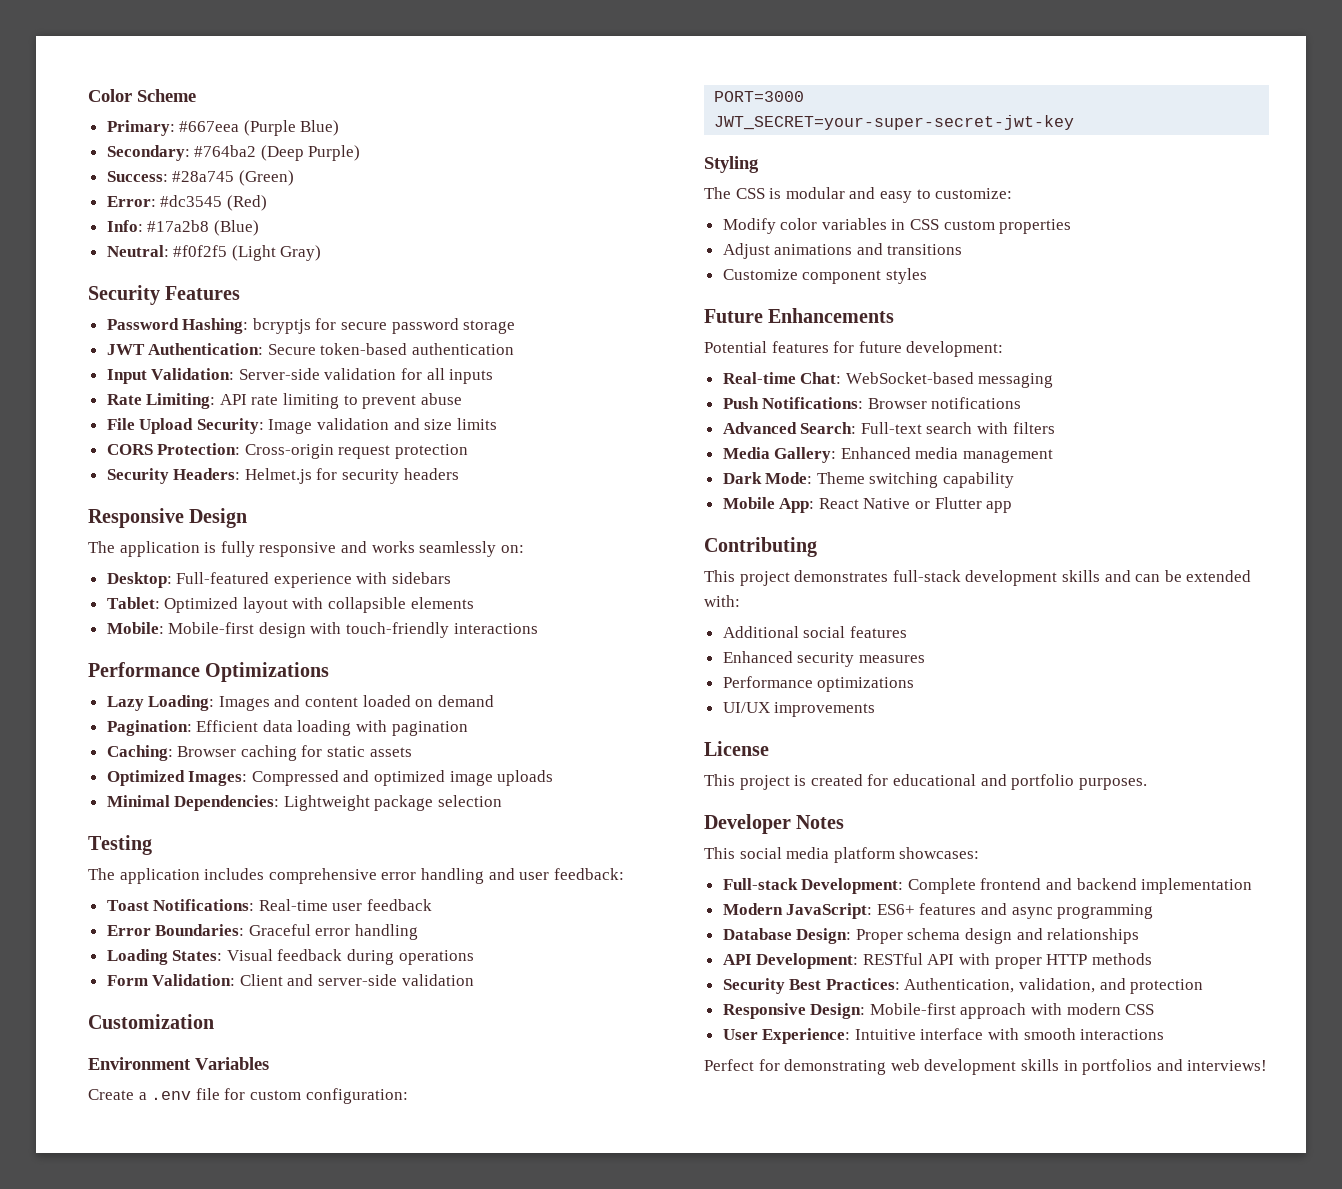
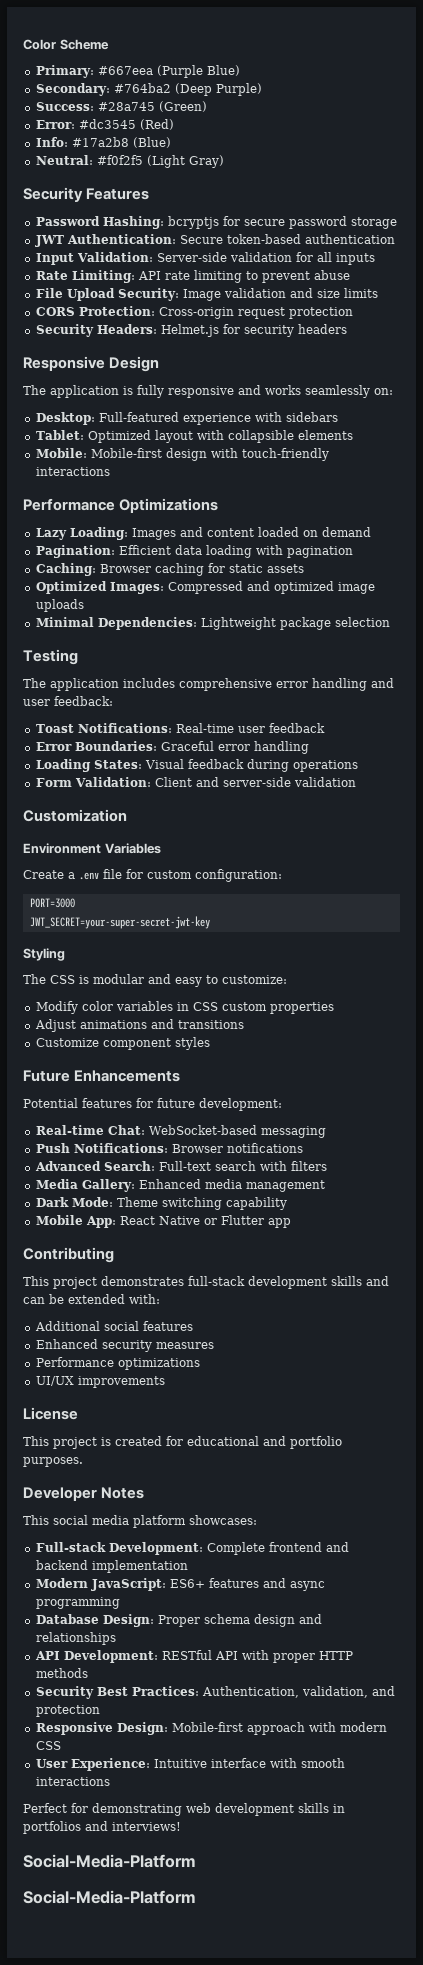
(1268, 1065) none -> [23,1854,196,1868] [23,1890,196,1904] // Social-Media-Platform // Social-Media-Platform

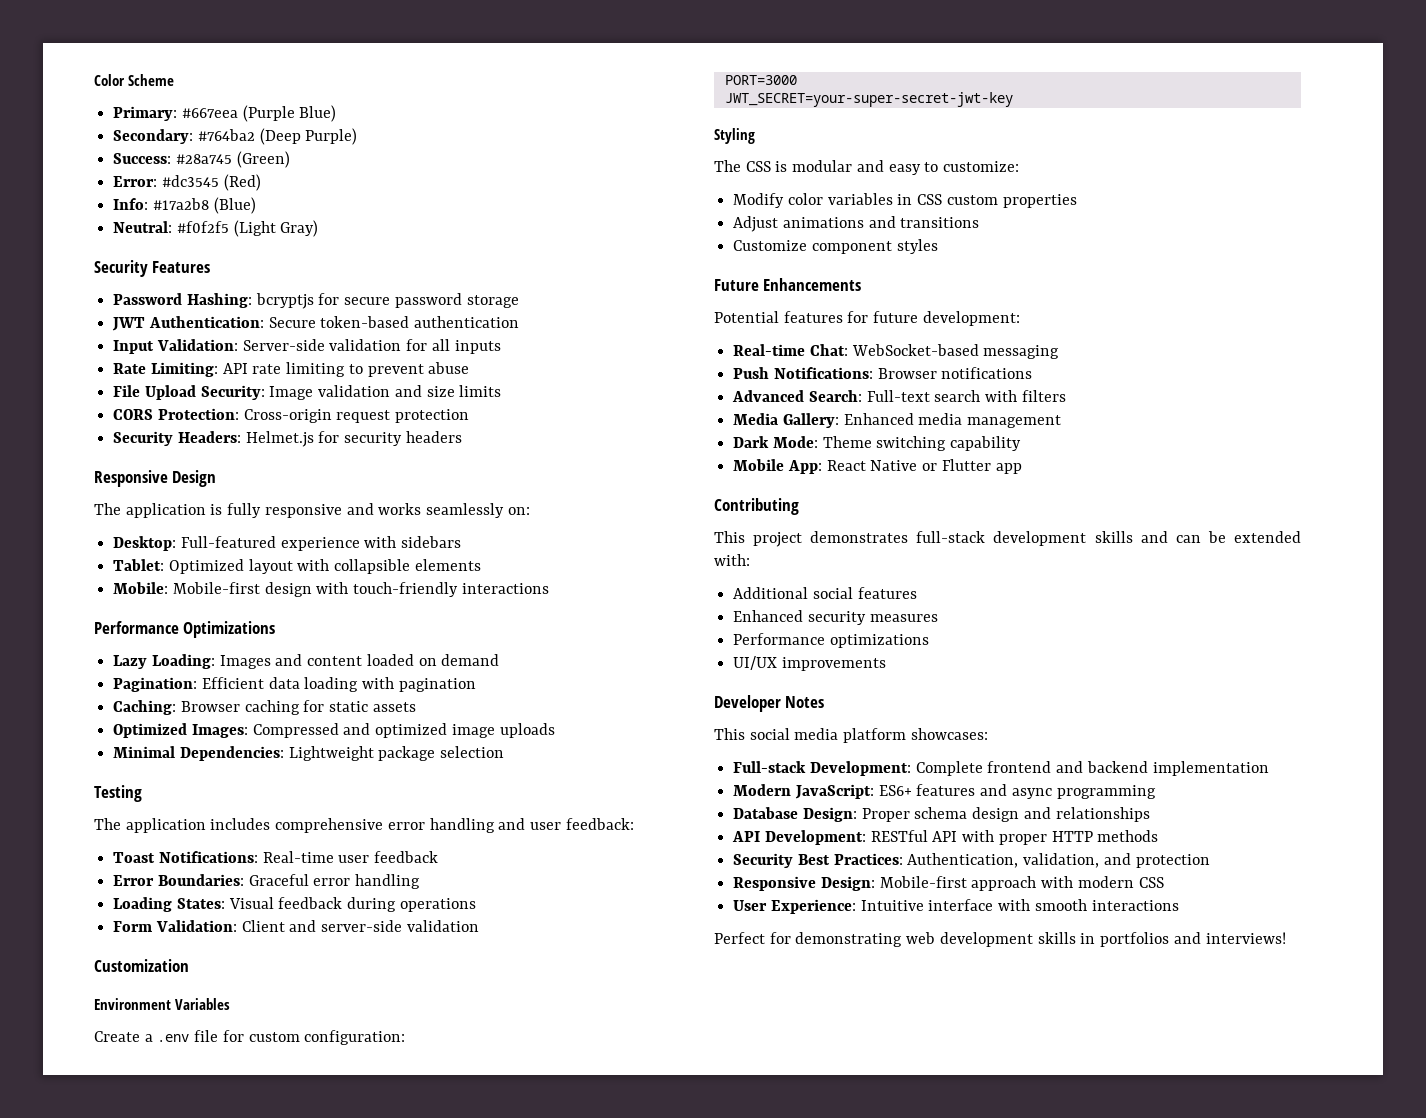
[23,1407,78,1420] [23,1436,342,1449] [23,1457,83,1467] // License // This project is created for educational and portfolio purposes. -> (886, 664) none
[23,1854,196,1868] [23,1890,196,1904] // Social-Media-Platform // Social-Media-Platform -> (1286, 938) none

